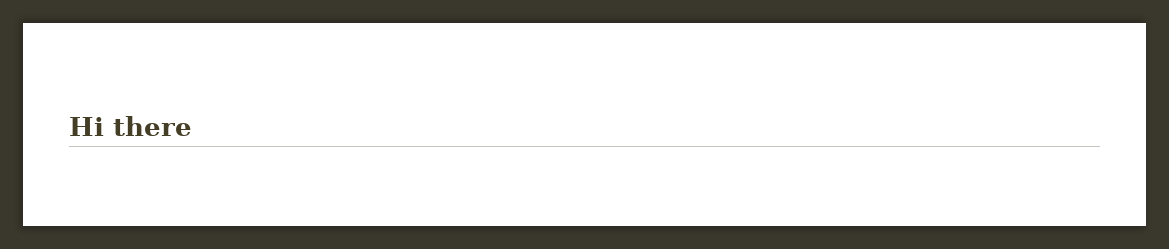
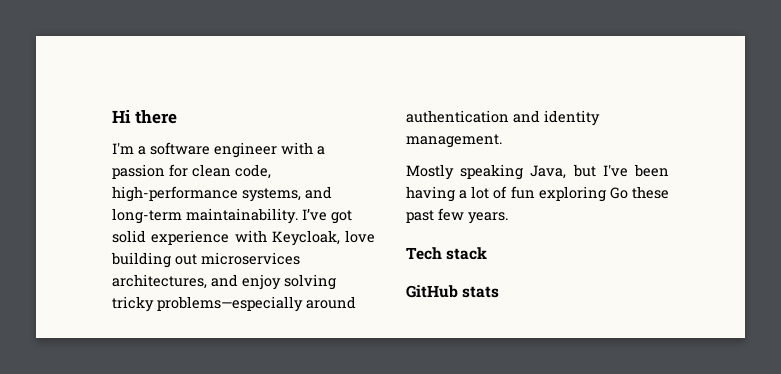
(192, 126) none -> [112,142,325,158] [112,164,271,179] [112,186,332,202] [112,208,352,224] [112,230,375,246] [111,252,300,268] [112,274,336,290] [112,296,356,312] [406,110,600,126] [406,134,502,148] [406,164,669,180] [406,186,669,202] [406,208,508,224] [406,247,488,260] [406,285,500,298] // I'm a software engineer with a passion for clean code, high-performance systems, and long-term maintainability. I’ve got solid experience with Keycloak, love building out microservices architectures, and enjoy solving tricky problems—especially around authentication and identity management. // Mostly speaking Java, but I've been having a lot of fun exploring Go these past few years. // Tech stack // GitHub stats

